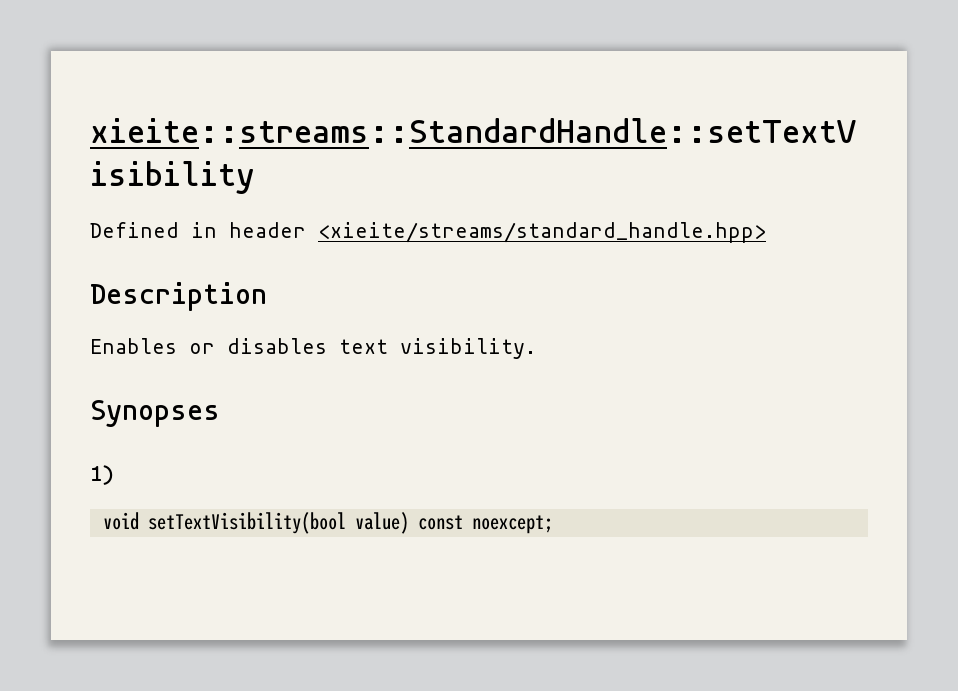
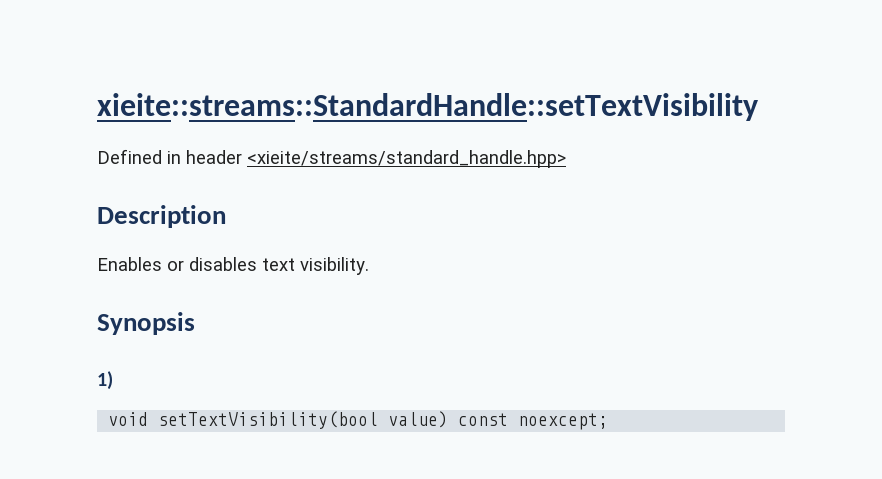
[90,400,220,427] Synopses -> [97,312,195,335] Synopsis

